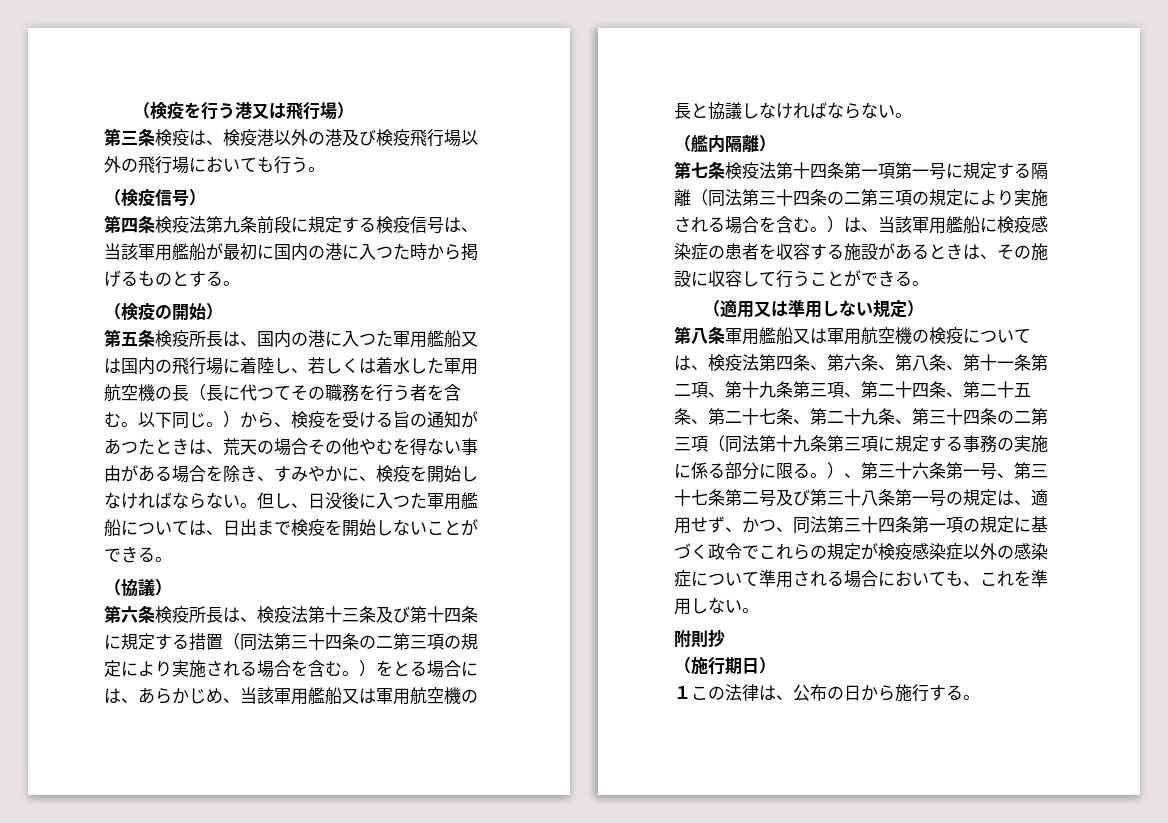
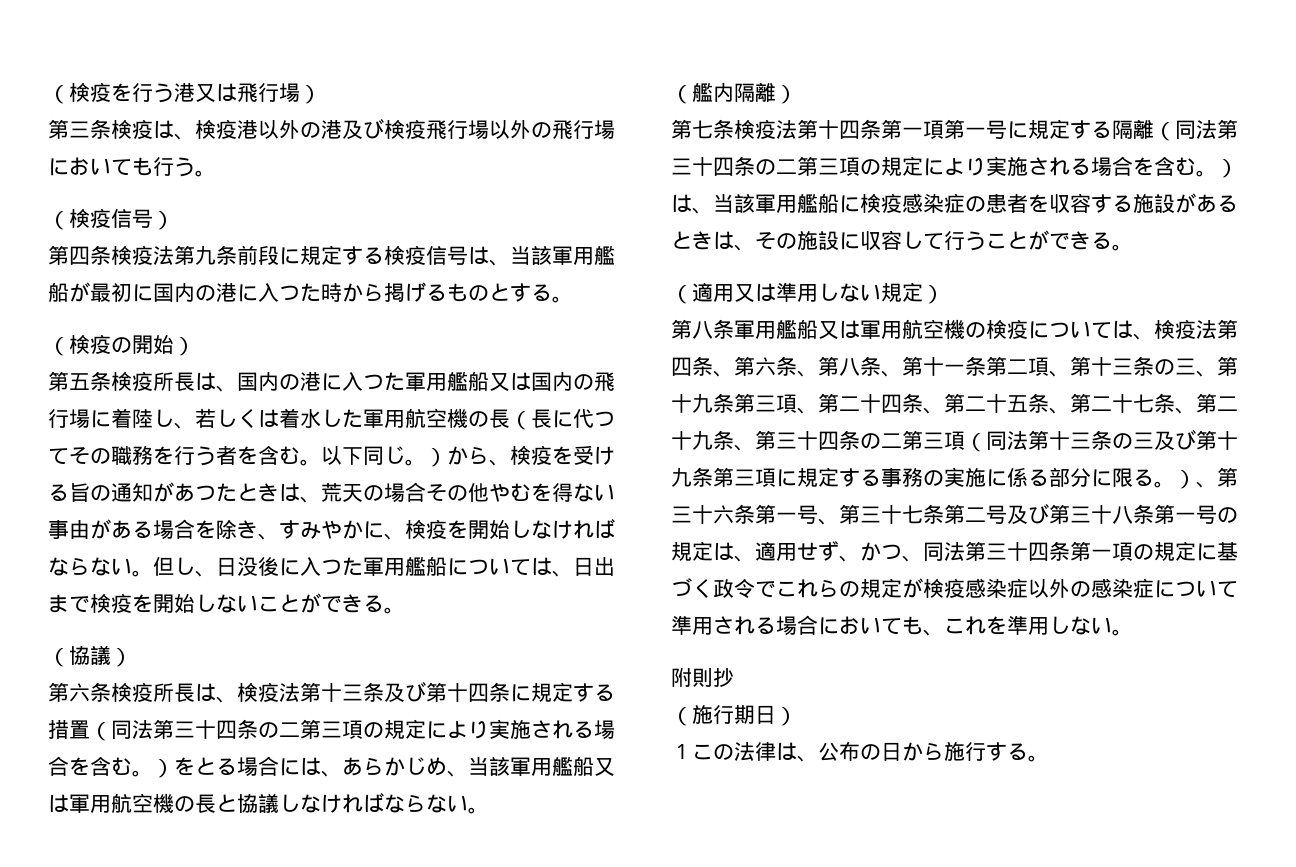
(759, 389) none -> [1112,356,1238,377] [671,394,692,413] 三条の三、第十
(793, 443) none -> [1070,430,1238,450] 三条の三及び第十

